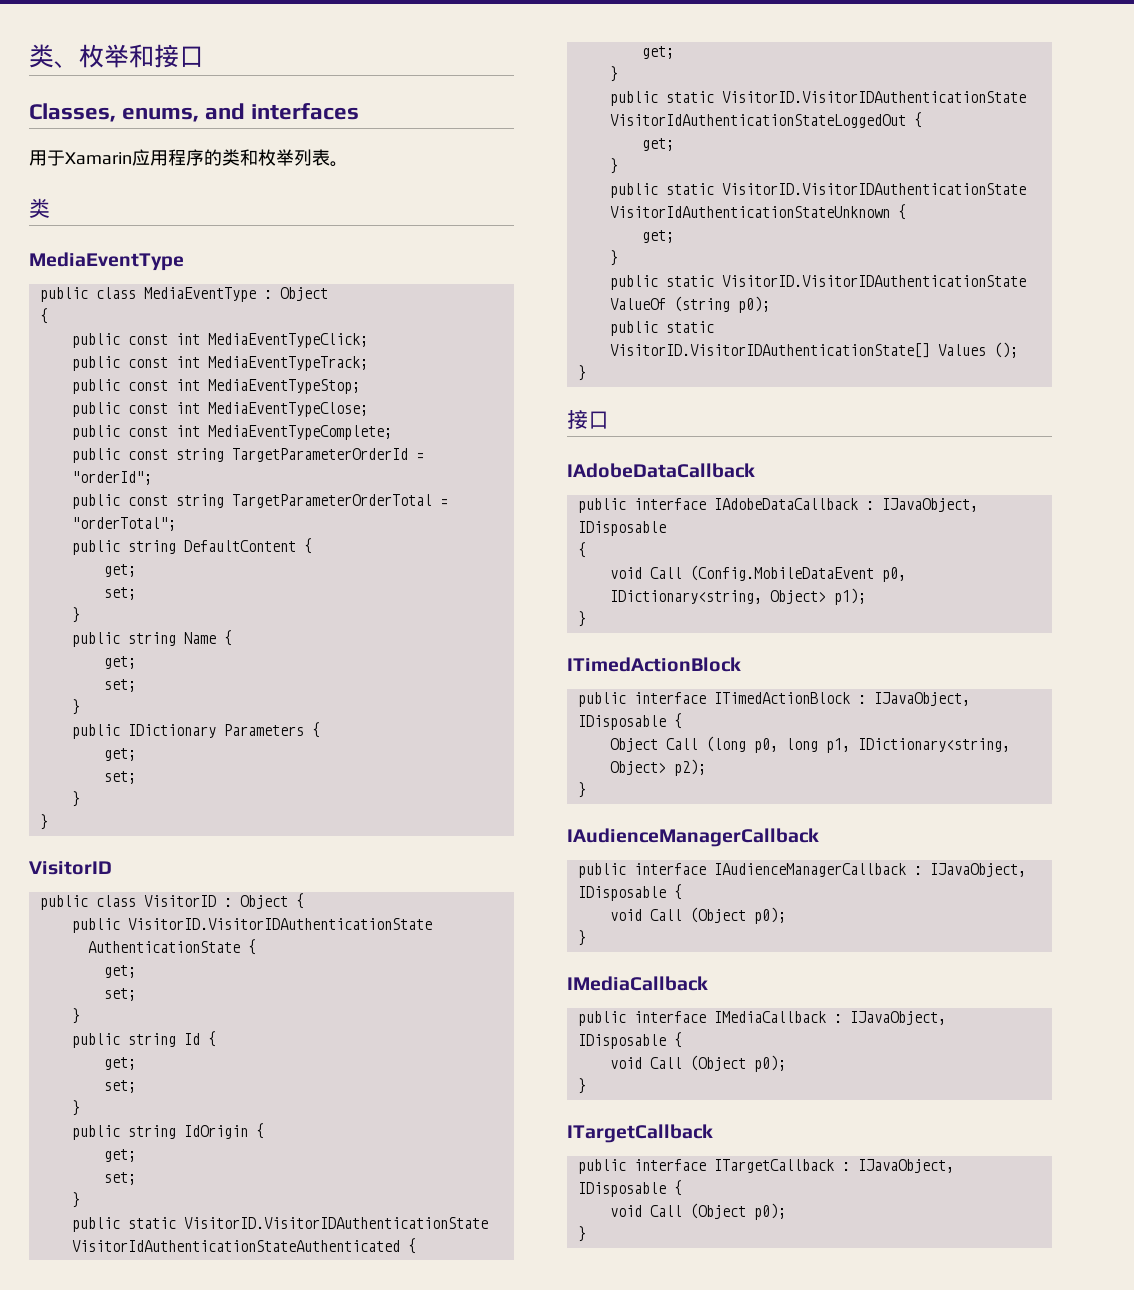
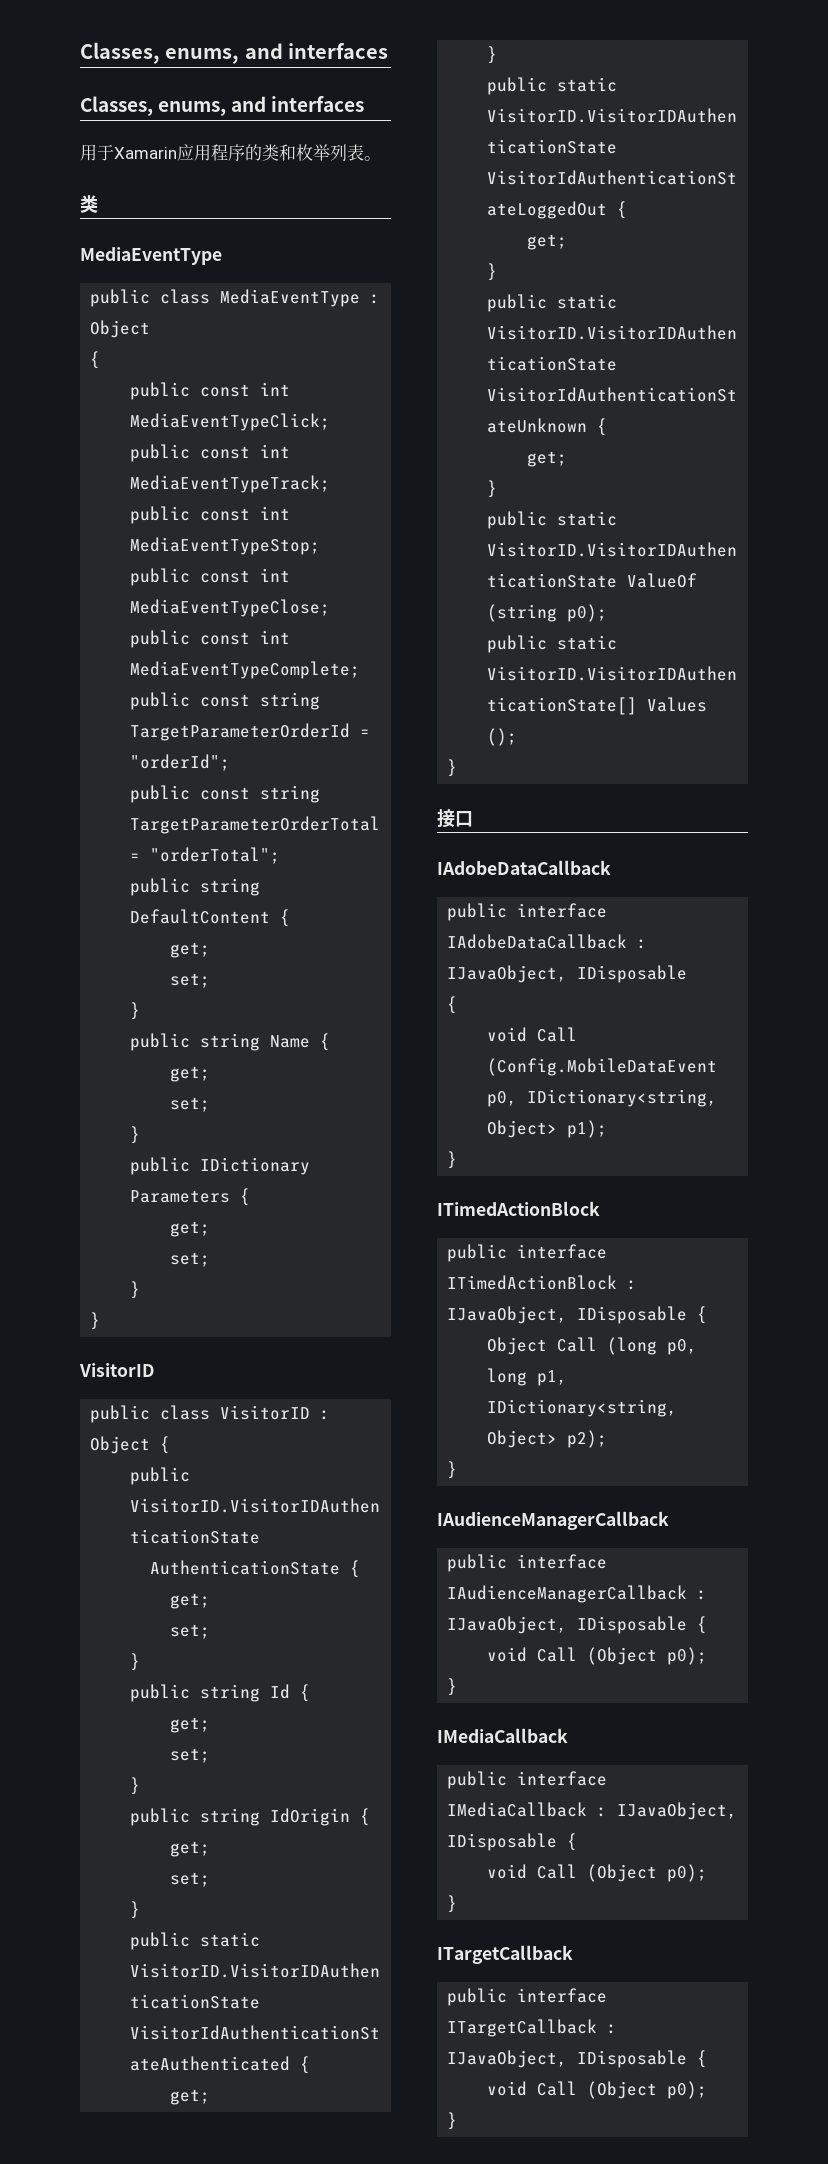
[29,44,204,68] 类、枚举和接口 -> [80,42,389,64] Classes, enums, and interfaces

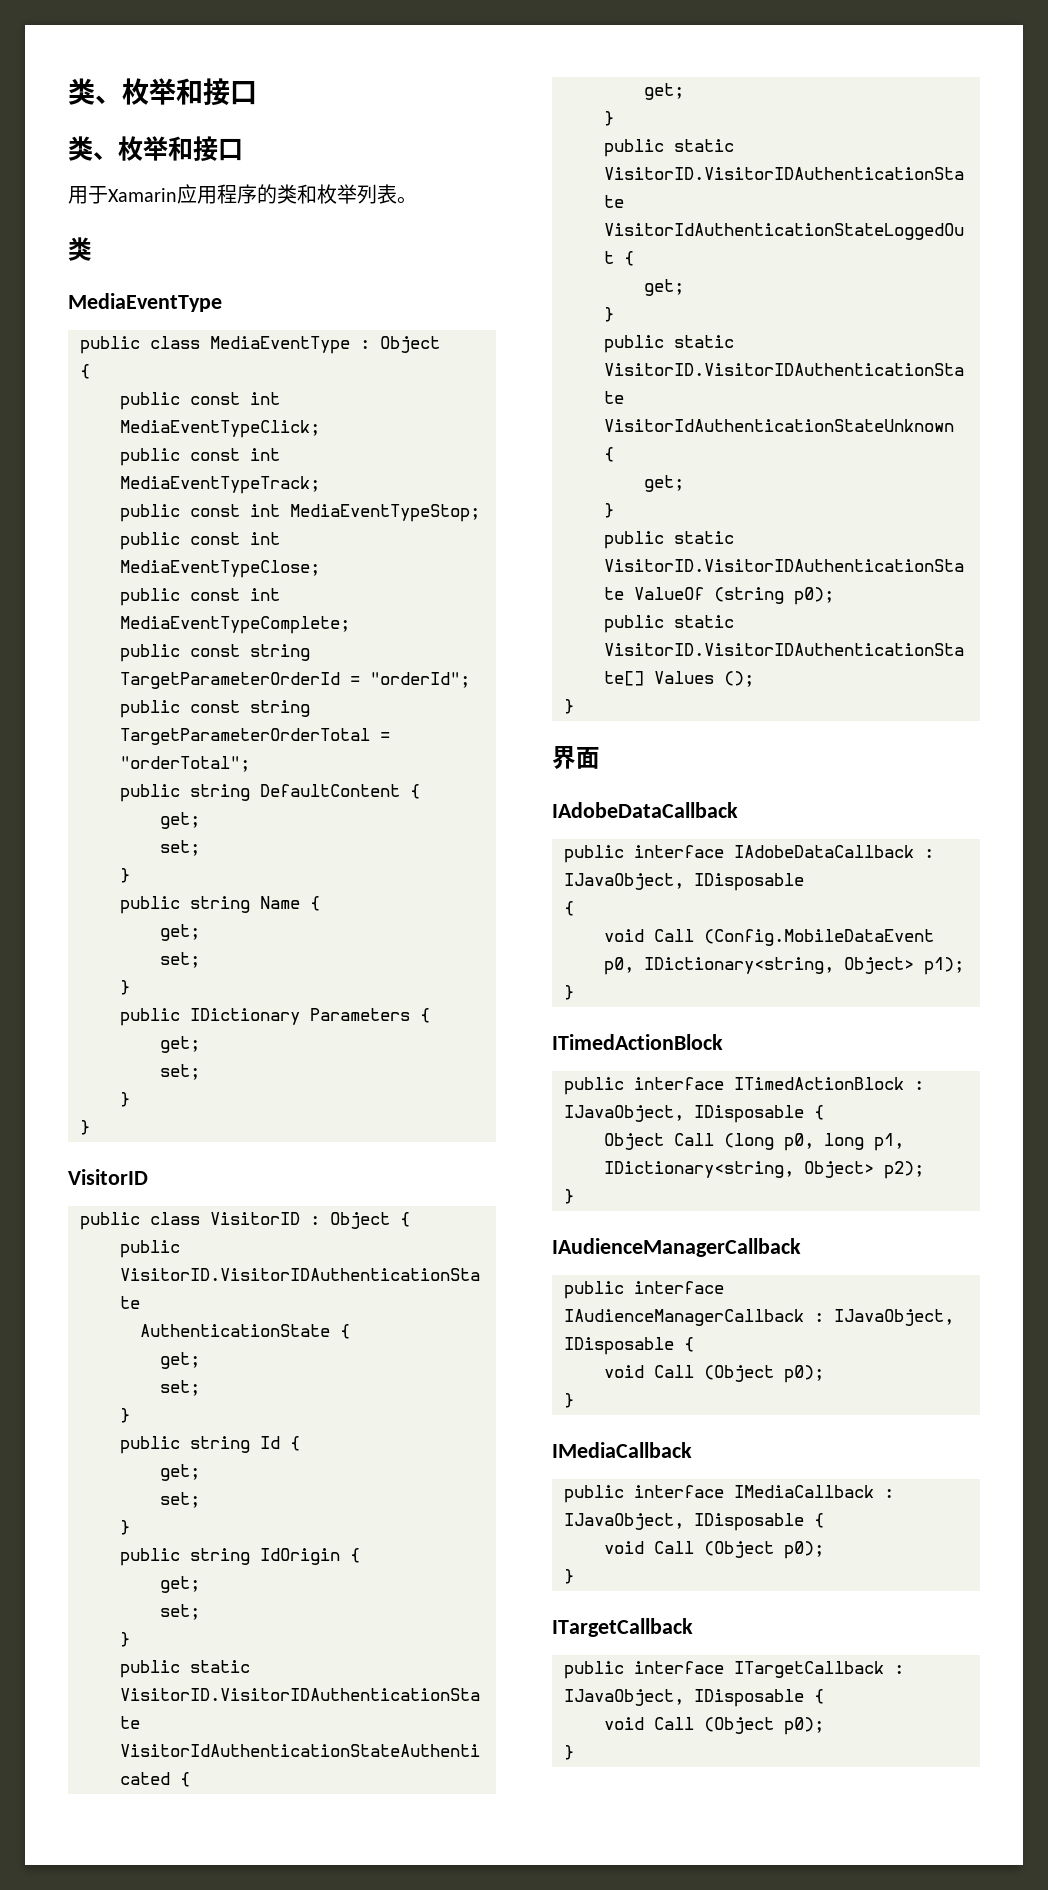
[80,42,389,64] [80,96,365,116] Classes, enums, and interfaces // Classes, enums, and interfaces -> [68,78,257,106] [68,136,243,161] 类、枚举和接口 // 类、枚举和接口
[437,809,473,828] 接口 -> [552,746,600,769] 界面

